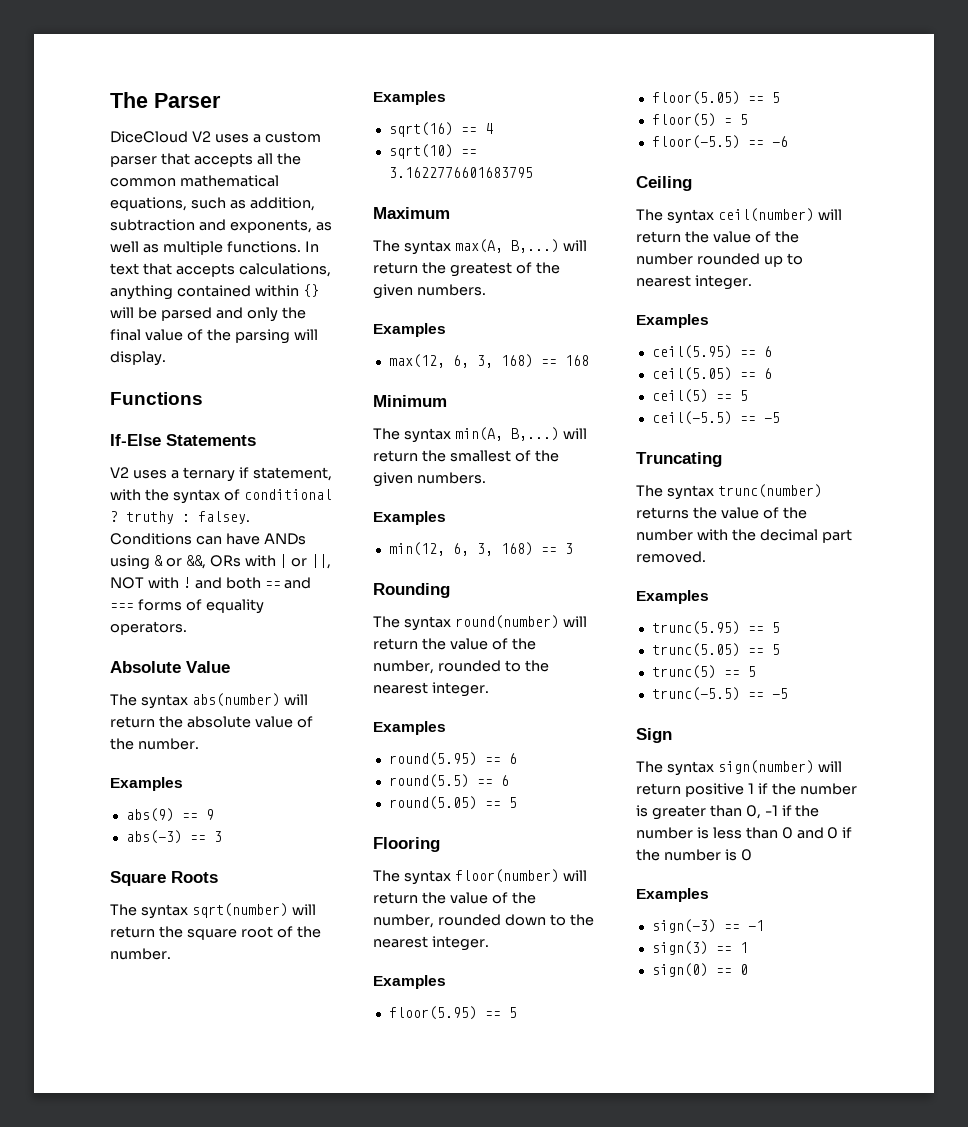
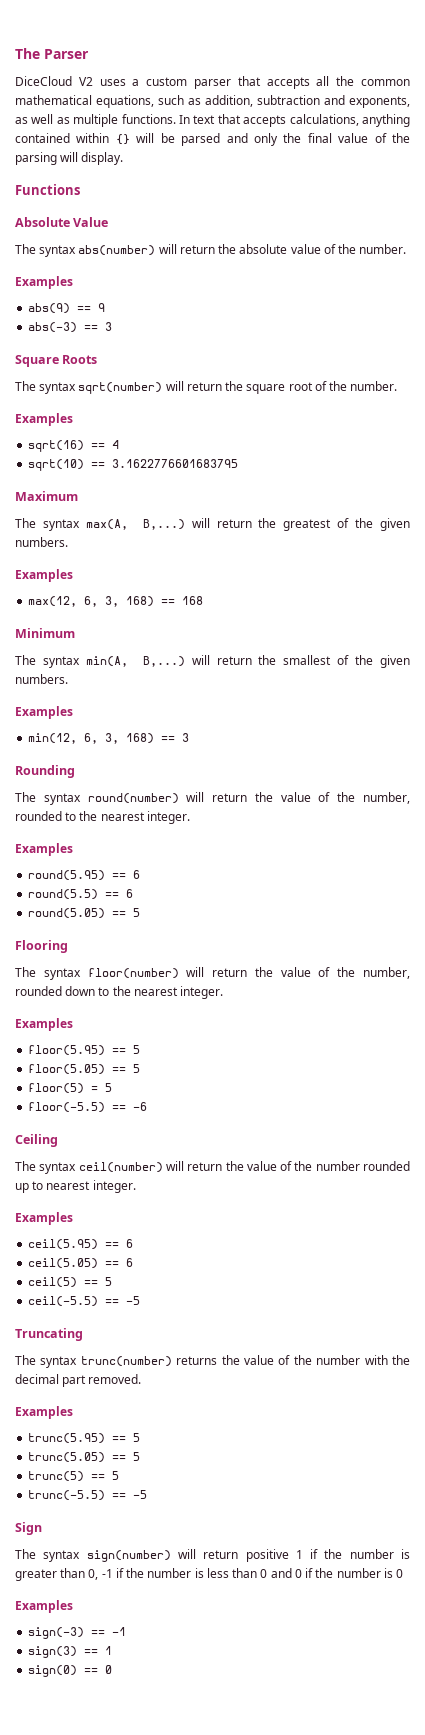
[110,434,256,446] [110,467,332,482] [110,489,332,504] [110,511,250,524] [110,533,306,545] [110,554,332,570] [110,577,312,589] [110,599,264,614] [110,621,187,635] // If-Else Statements // V2 uses a ternary if statement, with the syntax of conditional ? truthy : falsey. Conditions can have ANDs using & or &&, ORs with | or ||, NOT with ! and both == and === forms of equality operators. -> (80, 189) none

